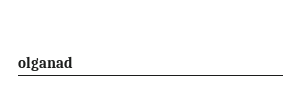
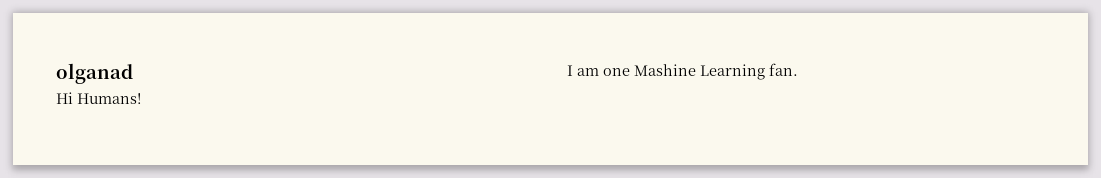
(73, 63) none -> [56,92,141,104] [567,63,798,80] // Hi Humans! // I am one Mashine Learning fan.

